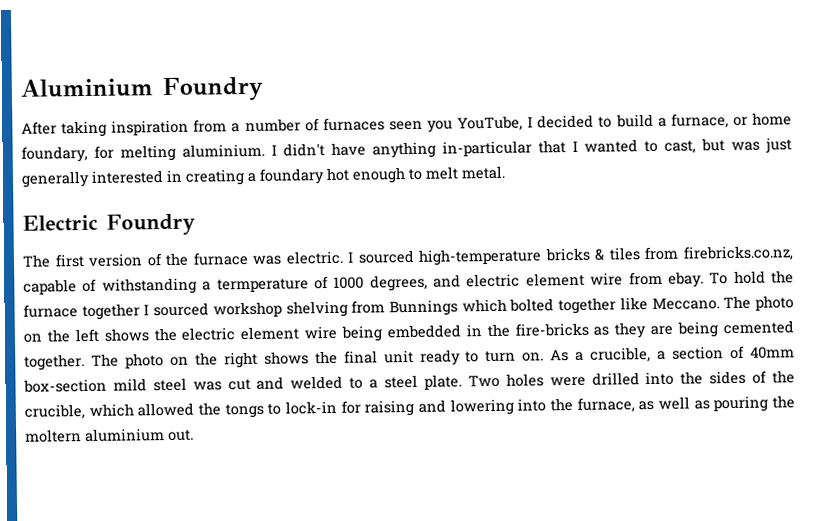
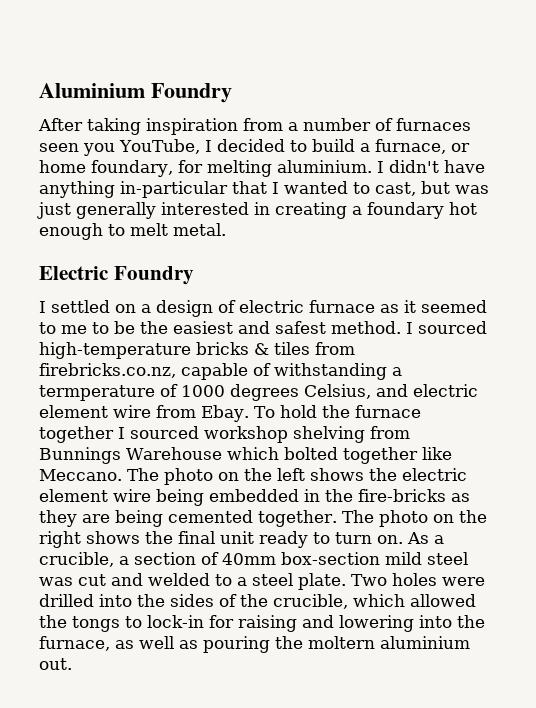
[22,250,344,268] The first version of the furnace was electric. -> [39,300,487,317] [39,321,401,334] I settled on a design of electric furnace as it seemed to me to be the easiest and safest method.
[369,274,428,292] degrees, -> [230,384,371,401] degrees Celsius,
[667,271,704,288] ebay. -> [201,405,249,422] Ebay.
(459, 308) none -> [126,447,222,460] Warehouse

